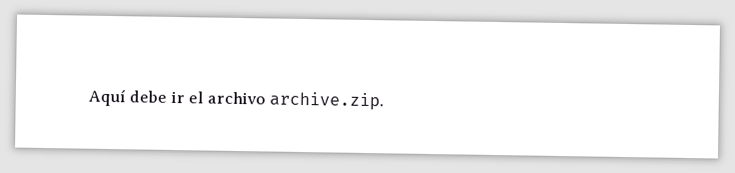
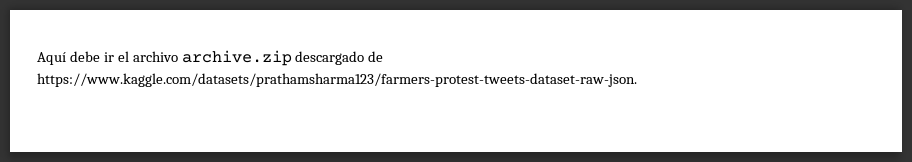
[269,91,385,111] archive.zip. -> [181,50,384,66] [37,73,637,87] archive.zip descargado de https://www.kaggle.com/datasets/prathamsharma123/farmers-protest-tweets-dataset-raw-json.

